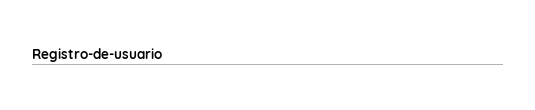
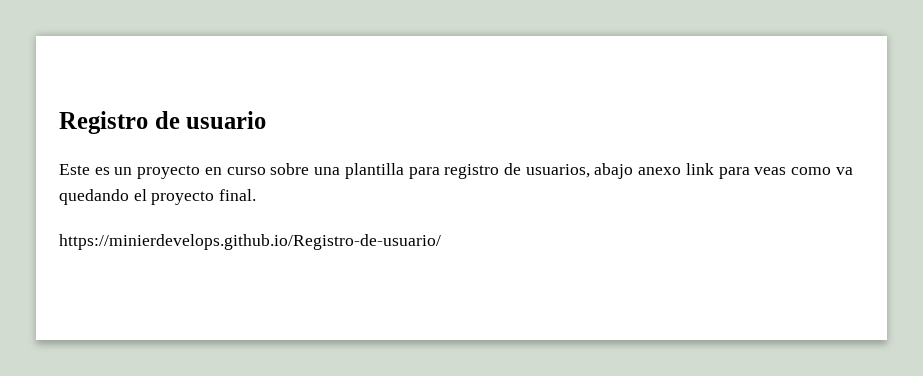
[32,48,162,62] Registro-de-usuario -> [59,111,267,134] [59,163,853,179] [59,189,257,205] [59,234,441,250] Registro de usuario // Este es un proyecto en curso sobre una plantilla para registro de usuarios, abajo anexo link para veas como va quedando el proyecto final. // https://minierdevelops.github.io/Registro-de-usuario/

